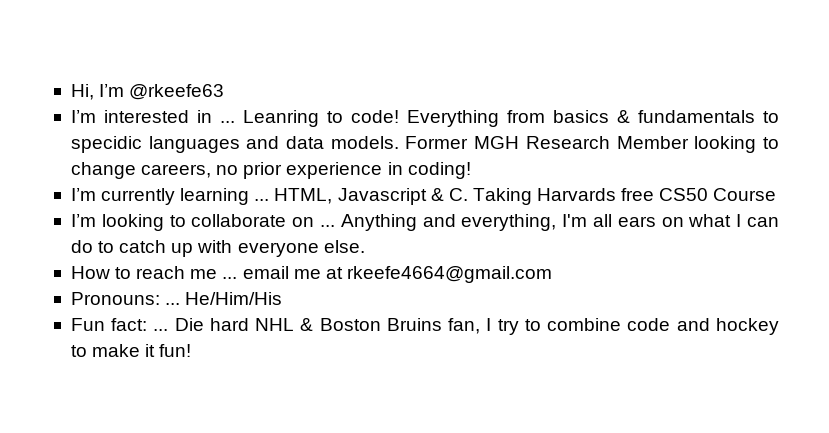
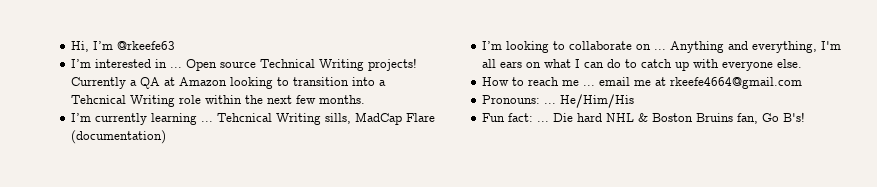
[242,110,779,127] [70,136,780,153] [70,162,471,179] [70,188,777,205] Leanring to code! Everything from basics & fundamentals to specidic languages and data models. Former MGH Research Member looking to change careers, no prior experience in coding! // I’m currently learning ... HTML, Javascript & C. Taking Harvards free CS50 Course -> [186,58,418,71] [71,77,387,89] [71,95,366,107] [71,112,436,125] [71,130,167,144] Open source Technical Writing projects! Currently a QA at Amazon looking to transition into a Tehcnical Writing role within the next few months. // I’m currently learning ... Tehcnical Writing sills, MadCap Flare (documentation)
[486,318,780,335] [70,344,192,357] I try to combine code and hockey to make it fun! -> [762,112,806,122] Go B's!

